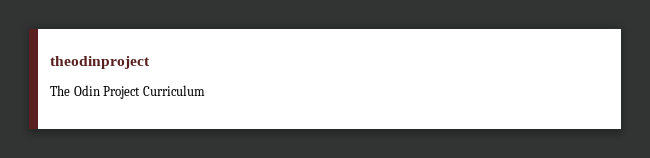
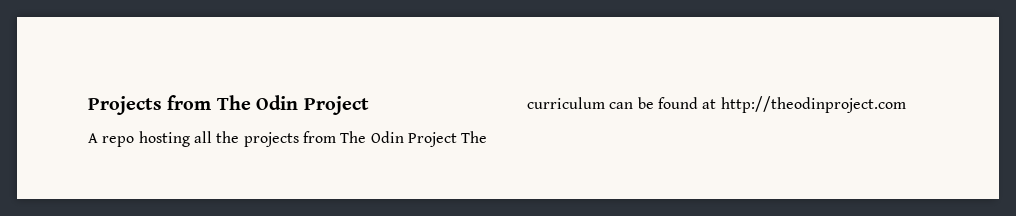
[50,56,150,69] [50,85,205,99] theodinproject // The Odin Project Curriculum -> [88,95,369,115] [88,131,488,147] [527,96,906,113] Projects from The Odin Project // A repo hosting all the projects from The Odin Project The curriculum can be found at http://theodinproject.com

